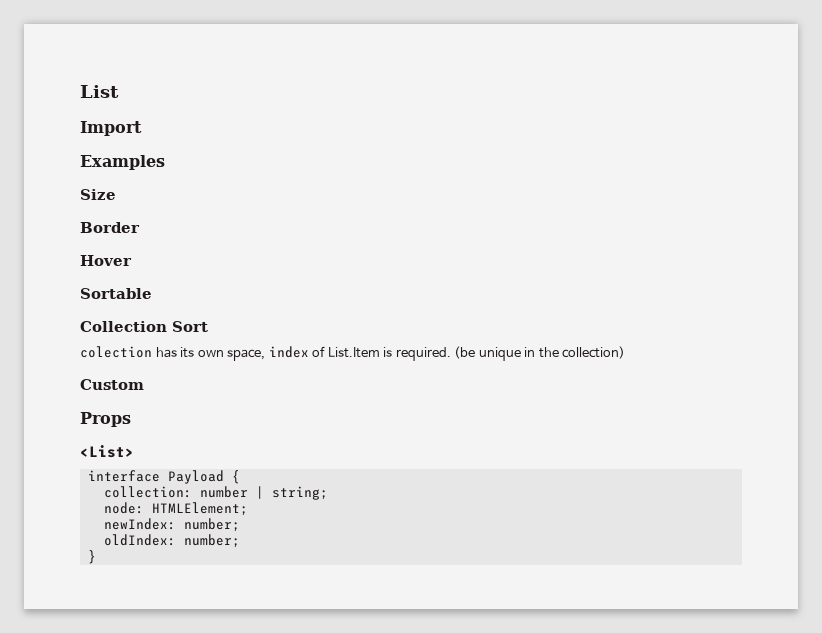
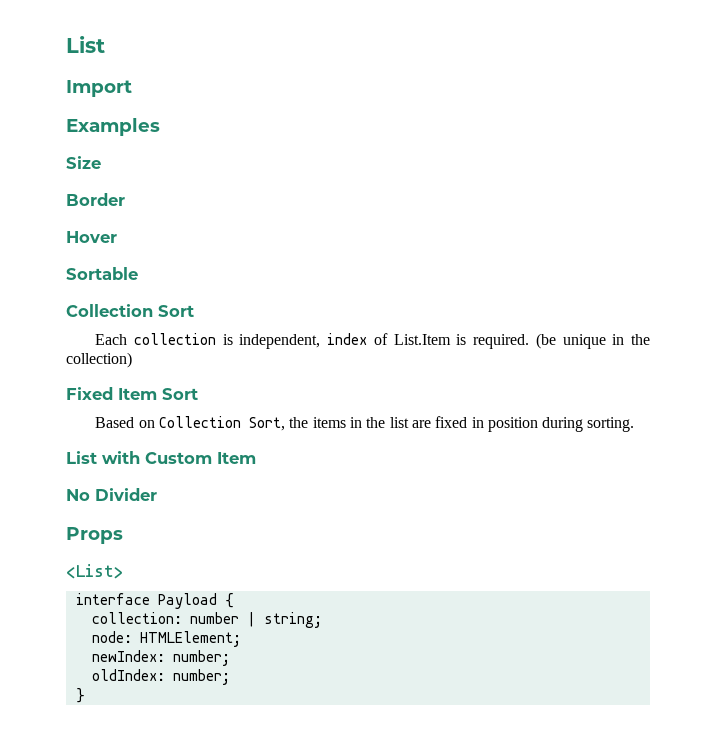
[80,346,266,361] colection has its own space, -> [95,333,321,349] Each collection is independent,
[80,379,144,390] Custom -> [66,387,198,400] [95,416,635,432] [66,451,256,464] [66,488,157,501] Fixed Item Sort // Based on Collection Sort, the items in the list are fixed in position during sorting. // List with Custom Item // No Divider

